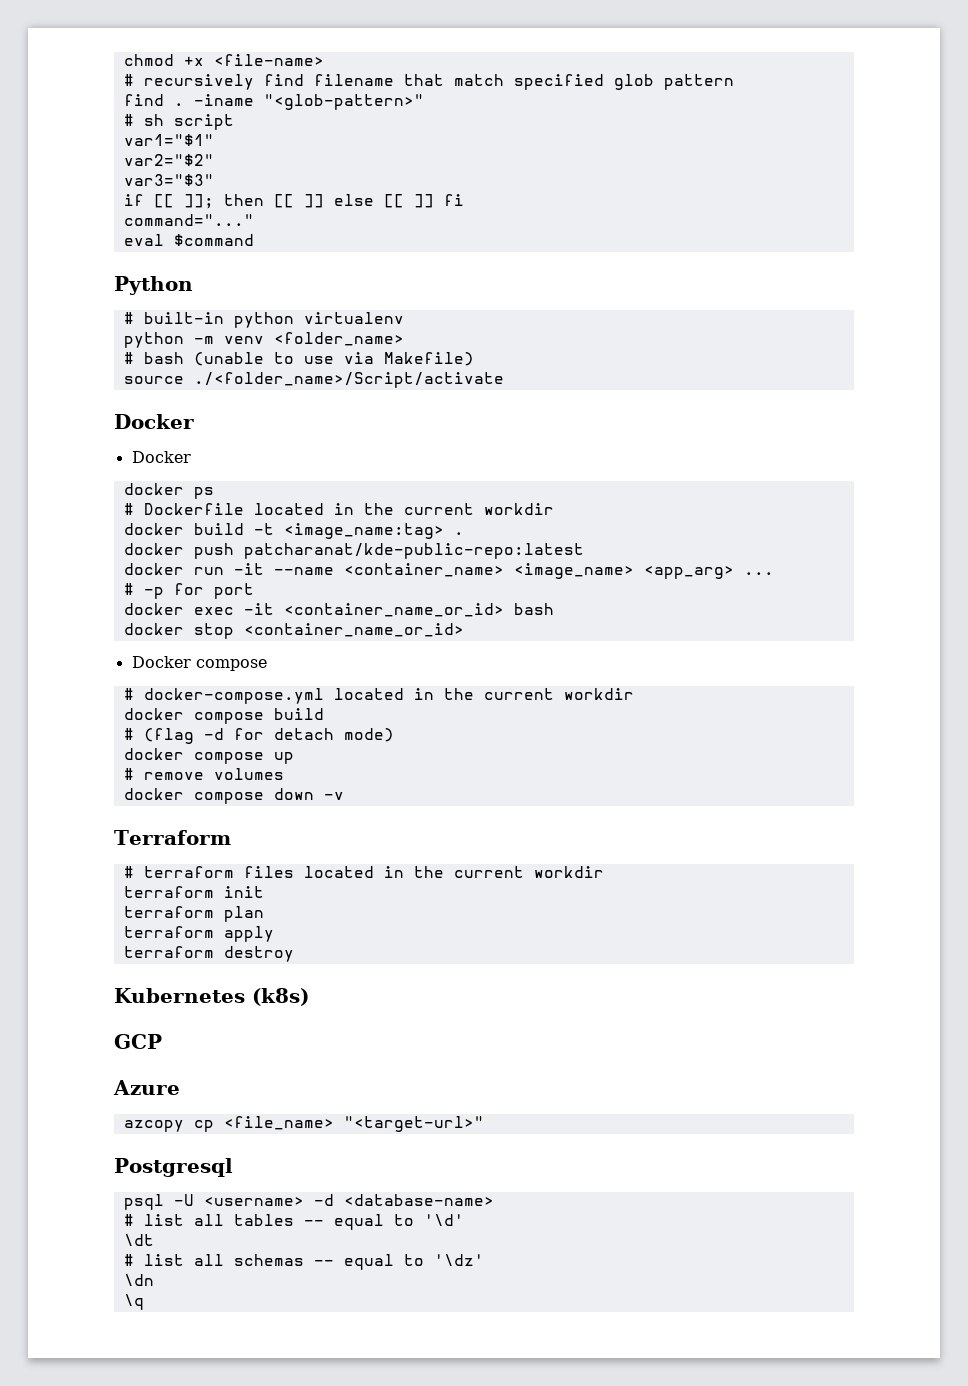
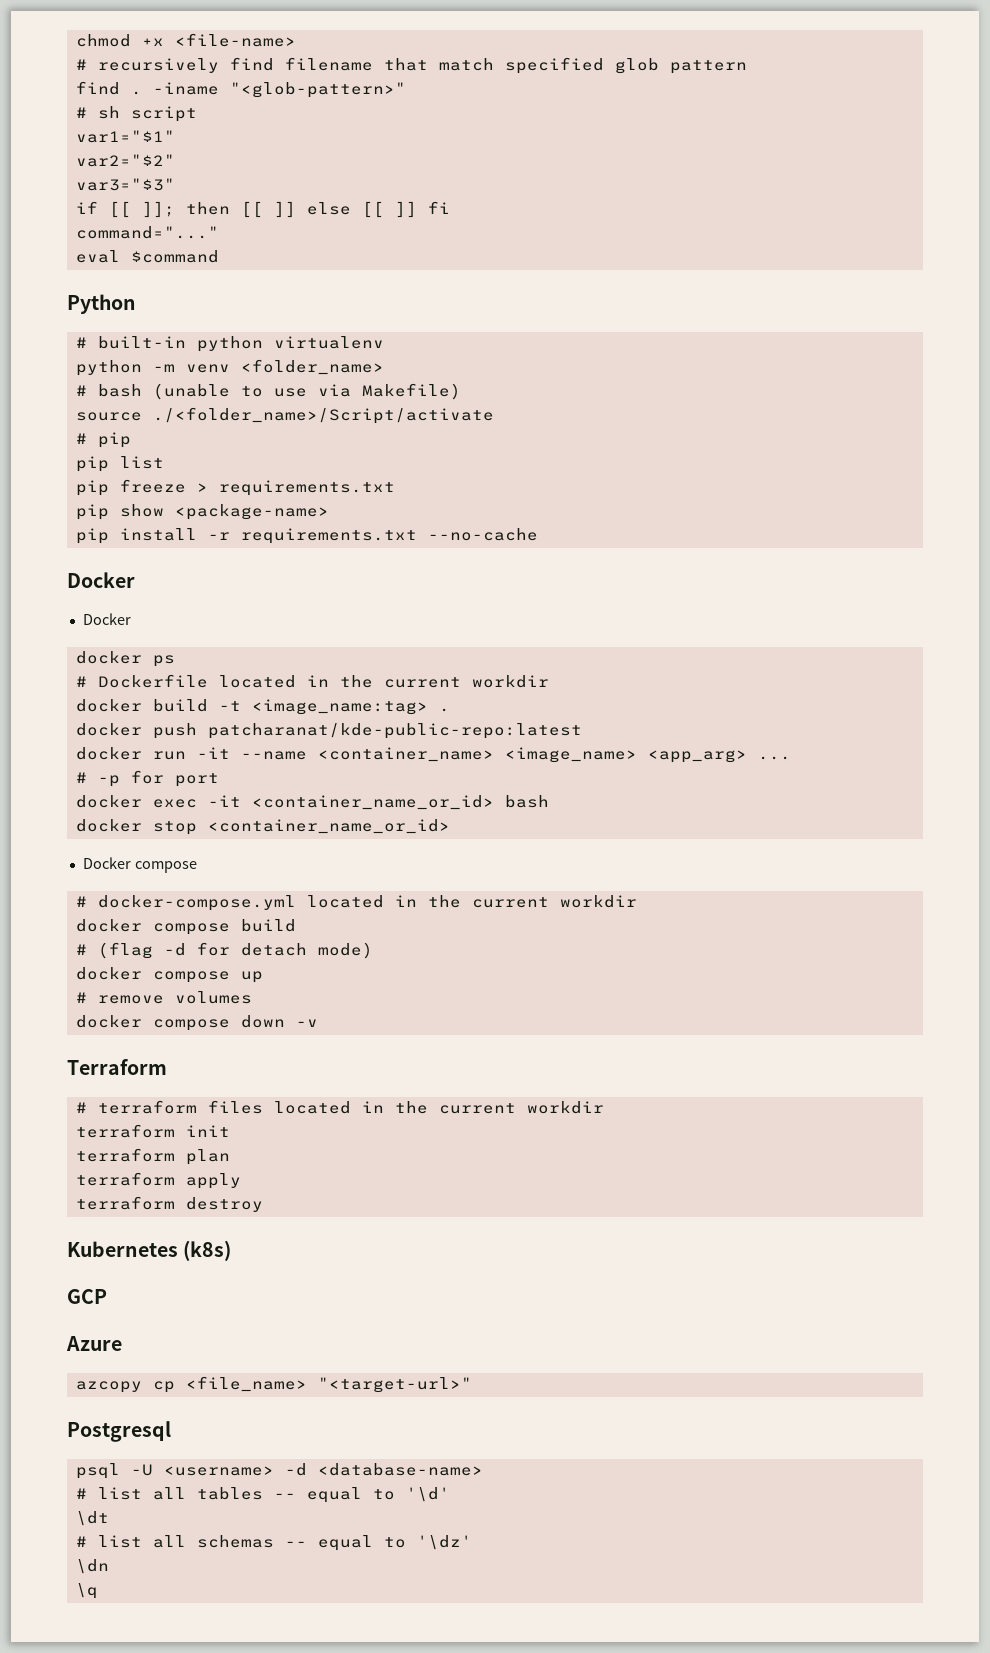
(504, 380) none -> [75,432,131,448] [75,456,164,472] [75,479,395,496] [75,504,329,520] [75,528,538,544] // # pip // pip list // pip freeze > requirements.txt // pip show <package-name> // pip install -r requirements.txt --no-cache

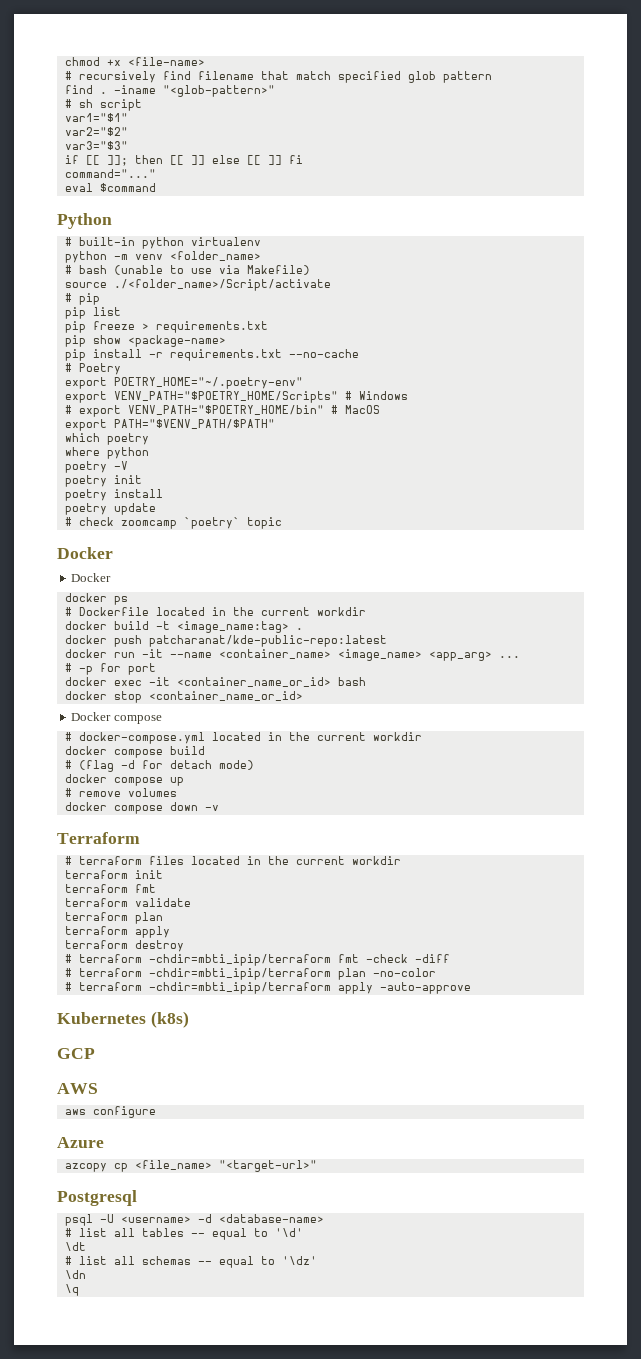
(538, 534) none -> [64,363,121,375] [64,377,303,389] [64,391,408,403] [64,405,380,417] [64,419,275,431] [64,433,149,445] [64,447,149,459] [64,461,128,473] [64,475,142,487] [64,489,163,501] [64,503,156,515] [64,517,282,529] // # Poetry // export POETRY_HOME="~/.poetry-env" // export VENV_PATH="$POETRY_HOME/Scripts" # Windows // # export VENV_PATH="$POETRY_HOME/bin" # MacOS // export PATH="$VENV_PATH/$PATH" // which poetry // where python // poetry -V // poetry init // poetry install // poetry update // # check zoomcamp `poetry` topic
(230, 1131) none -> [64,884,156,893] [64,898,191,907] // terraform fmt // terraform validate
(263, 1204) none -> [64,954,450,966] [64,968,436,980] [64,982,471,994] // # terraform -chdir=mbti_ipip/terraform fmt -check -diff // # terraform -chdir=mbti_ipip/terraform plan -no-color // # terraform -chdir=mbti_ipip/terraform apply -auto-approve
(107, 1296) none -> [57,1083,98,1094] [64,1106,156,1118] // AWS // aws configure

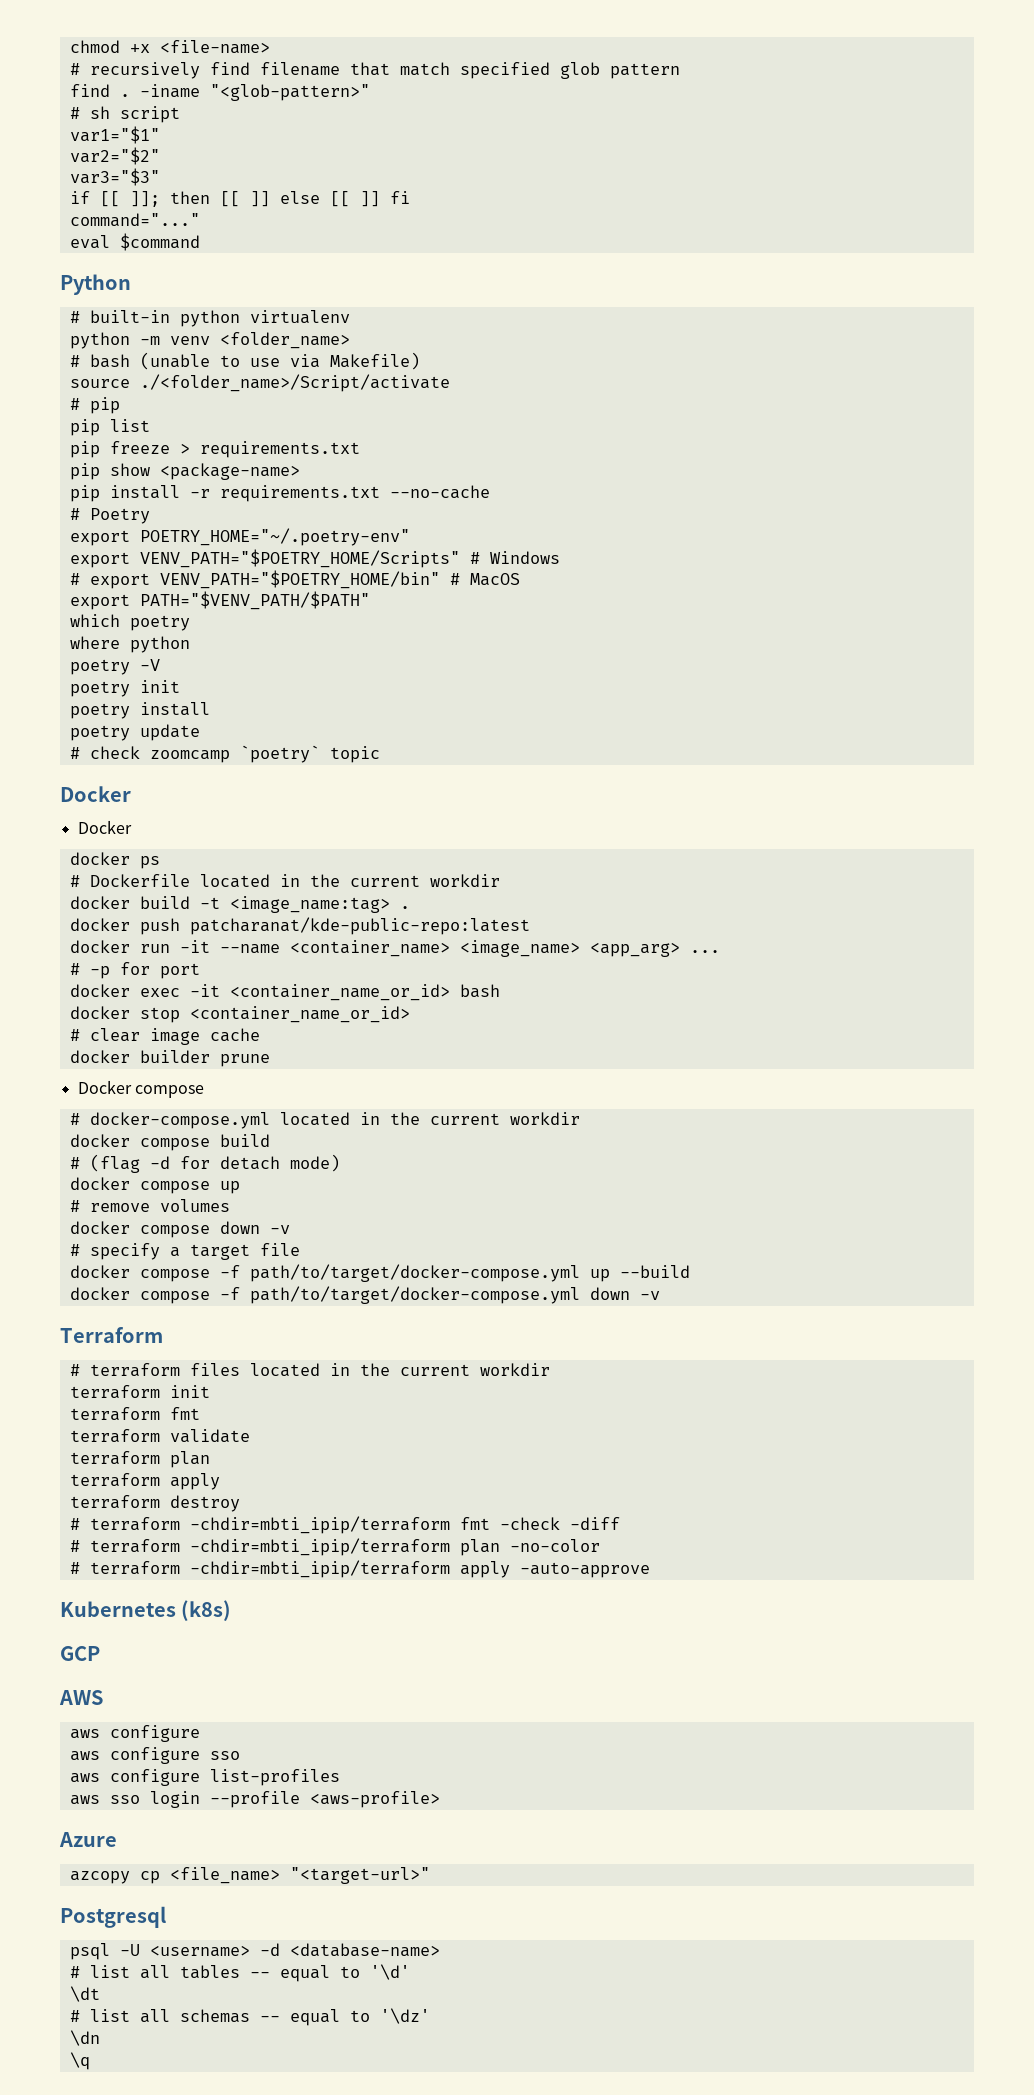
(303, 696) none -> [69,1028,260,1045] [69,1050,270,1067] // # clear image cache // docker builder prune
(219, 808) none -> [69,1243,300,1260] [69,1264,690,1282] [69,1286,660,1304] // # specify a target file // docker compose -f path/to/target/docker-compose.yml up --build // docker compose -f path/to/target/docker-compose.yml down -v
(156, 1112) none -> [69,1747,240,1764] [69,1769,340,1786] [69,1791,440,1808] // aws configure sso // aws configure list-profiles // aws sso login --profile <aws-profile>

